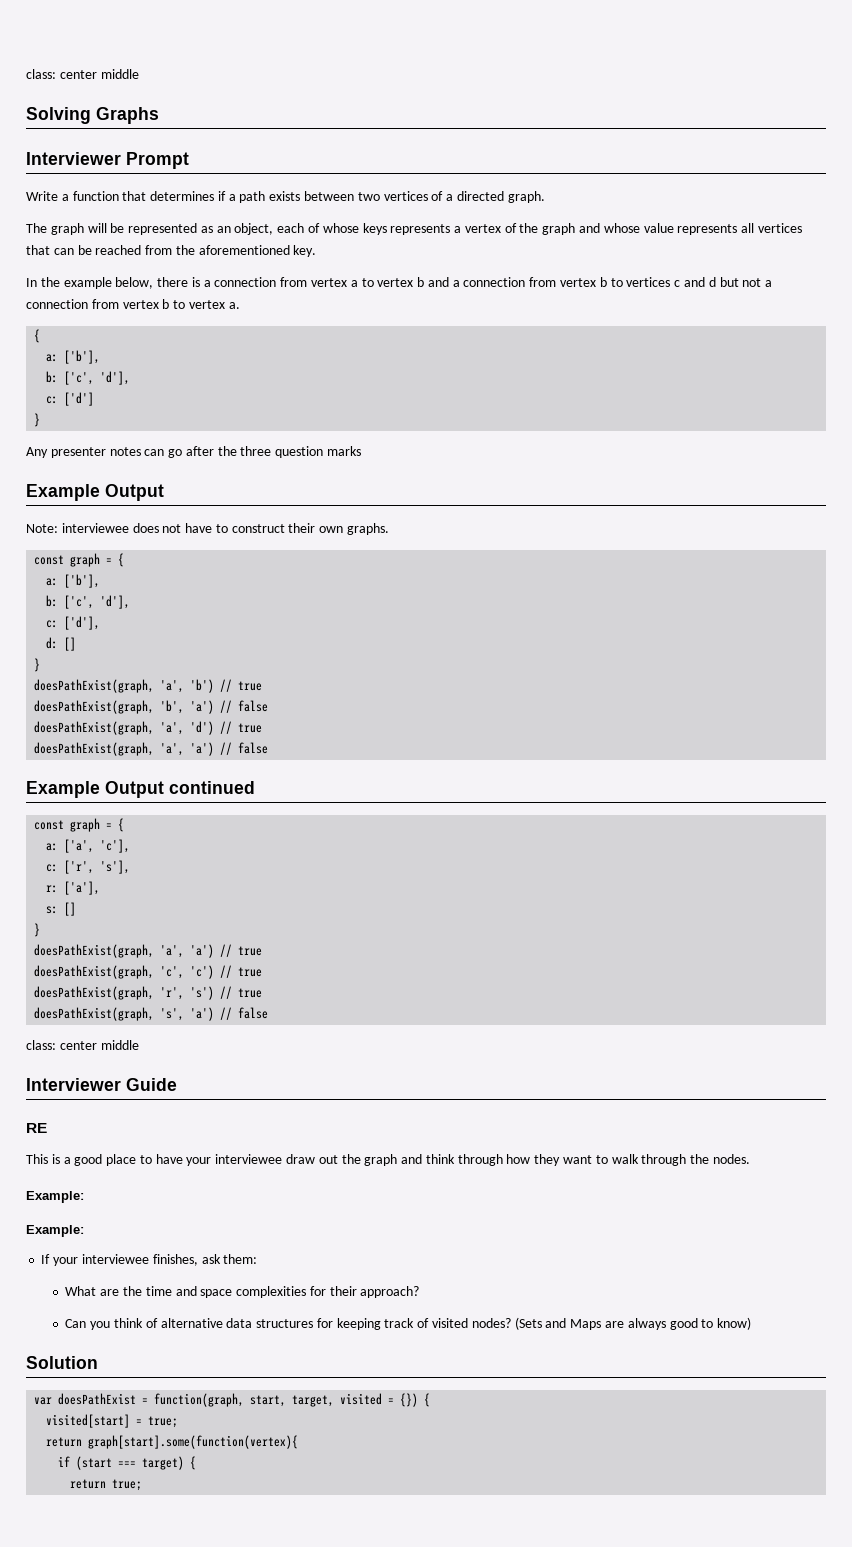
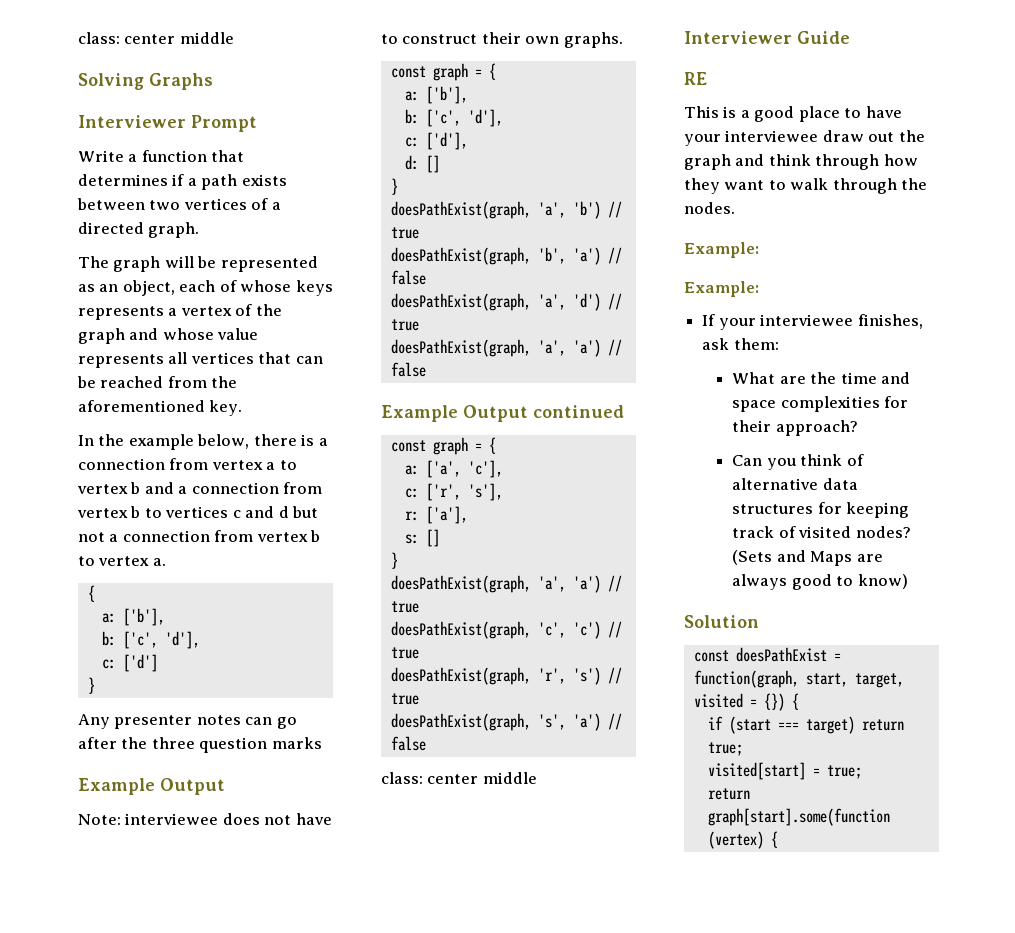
[34,1397,53,1405] var -> [693,650,729,662] const
(431, 1400) none -> [707,716,904,734] [707,742,743,756] // if (start === target) return true;
[88,1435,299,1449] [58,1456,197,1470] [70,1479,143,1491] graph[start].some(function(vertex){ // if (start === target) { // return true; -> [707,808,890,826] [707,831,778,849] graph[start].some(function (vertex) {

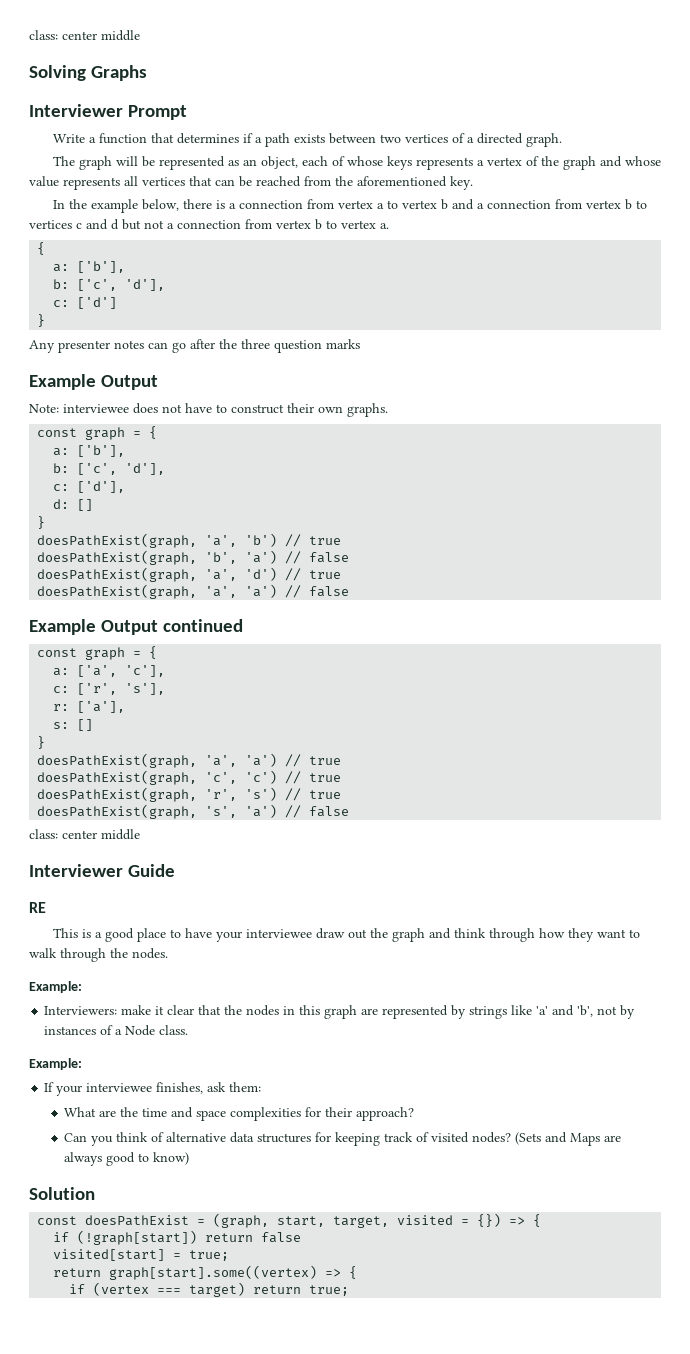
(759, 250) none -> [44,1005,636,1019] [44,1025,189,1036] // Interviewers: make it clear that the nodes in this graph are represented by strings like 'a' and 'b', not by instances of a Node class.
[693,670,799,688] function(graph, -> [213,1213,270,1228] (graph,
[791,693,799,710] [707,716,904,734] [707,742,743,756] { // if (start === target) return true; -> [509,1214,542,1227] [53,1230,302,1245] => { // if (!graph[start]) return false
[707,808,890,826] [707,831,778,849] graph[start].some(function (vertex) { -> [109,1265,358,1280] [69,1282,350,1297] graph[start].some((vertex) => { // if (vertex === target) return true;

